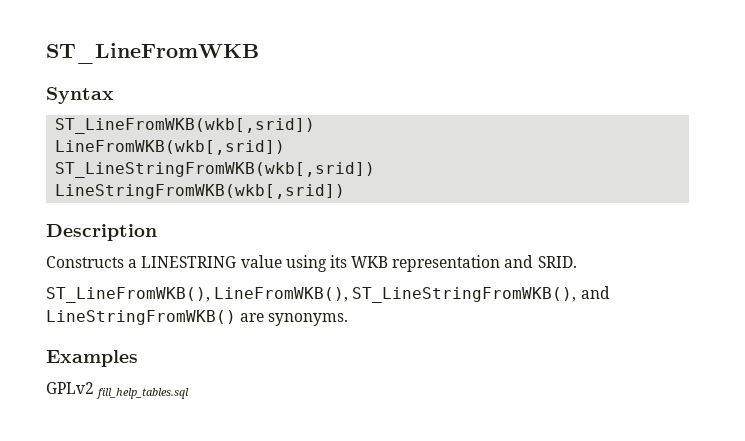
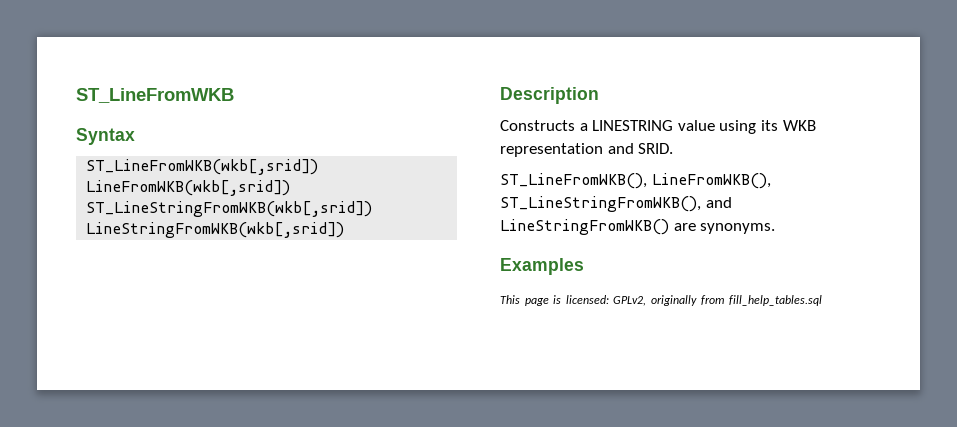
[46,382,94,394] GPLv2 -> [500,295,725,306] This page is licensed: GPLv2, originally from

